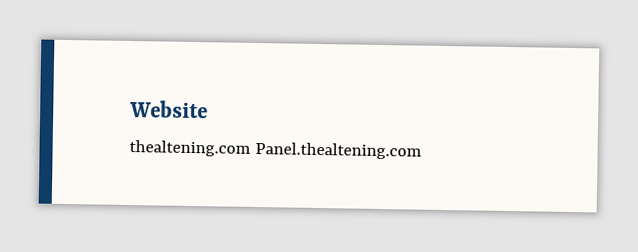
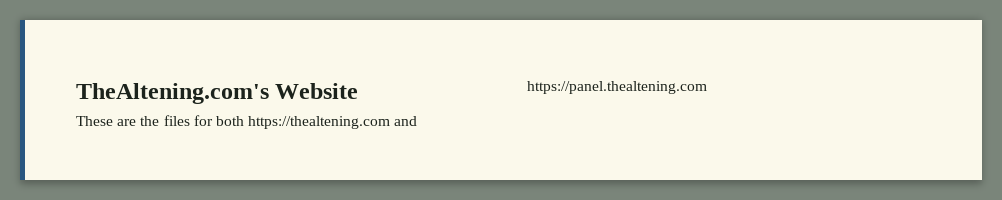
(129, 109) none -> [76,83,269,104] TheAltening.com's
[129,139,422,160] thealtening.com Panel.thealtening.com -> [76,115,418,129] [527,81,707,94] These are the files for both https://thealtening.com and https://panel.thealtening.com

